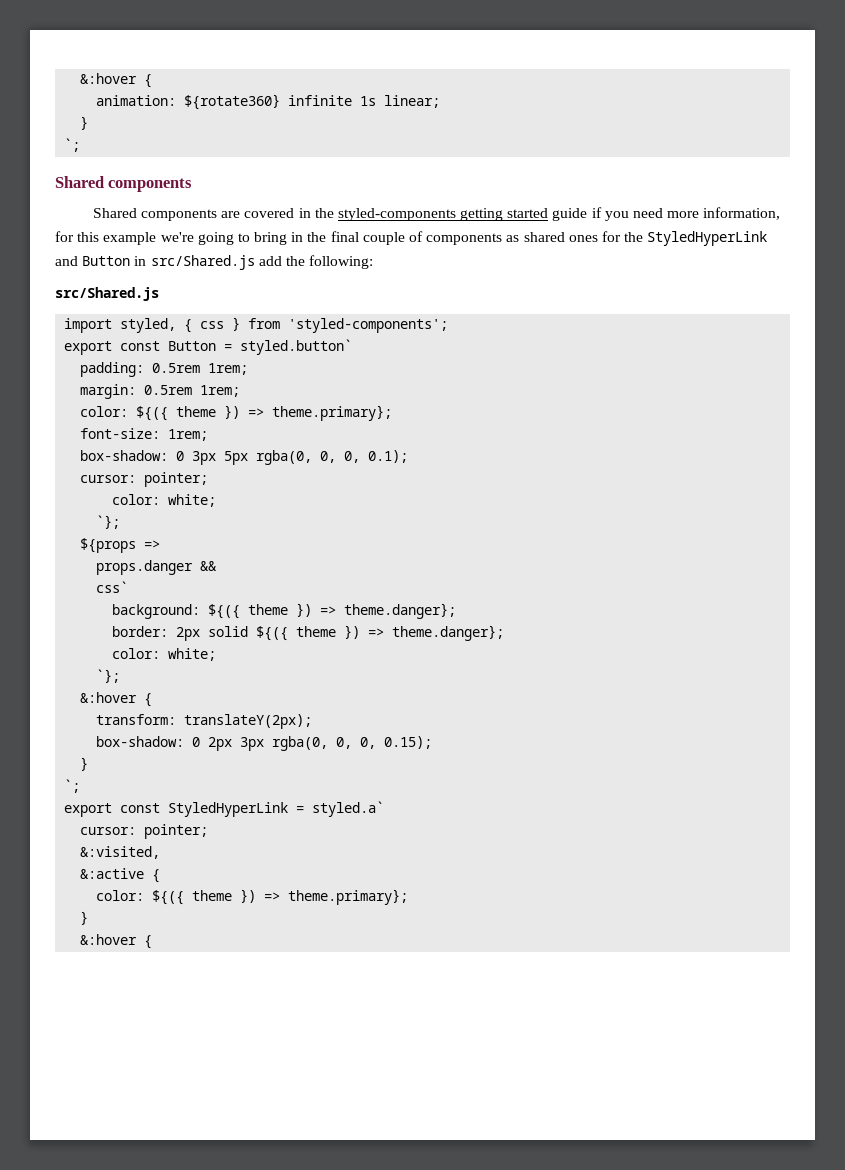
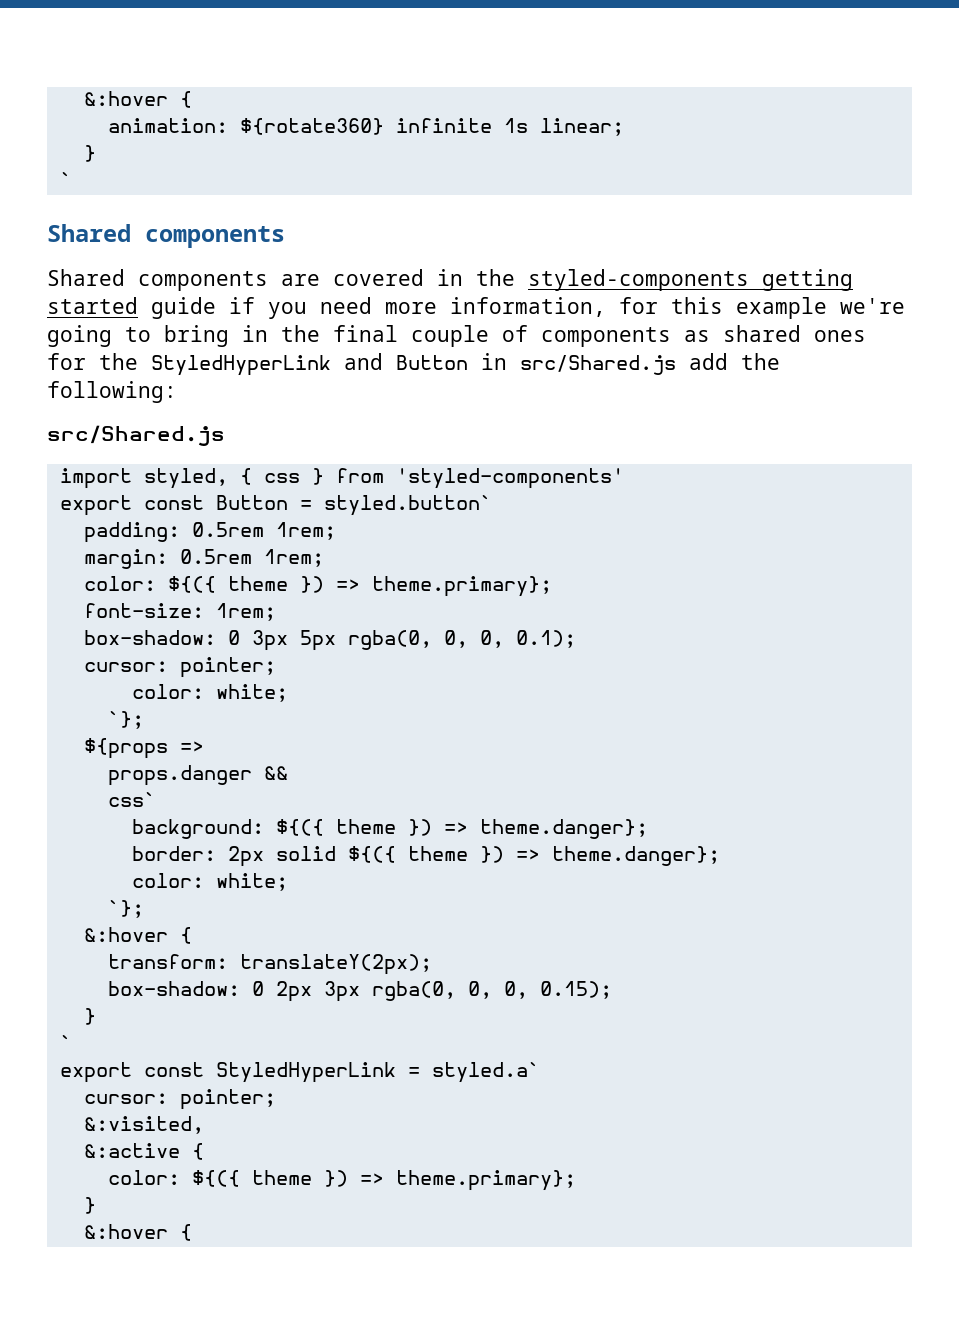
[64,138,81,152] `; -> [59,172,72,187] `
[288,318,449,333] 'styled-components'; -> [395,468,624,489] 'styled-components'
[64,779,81,793] `; -> [59,1035,72,1050] `

